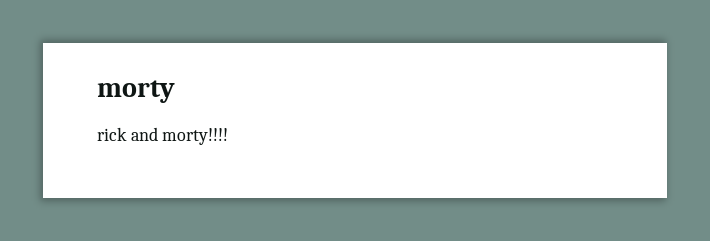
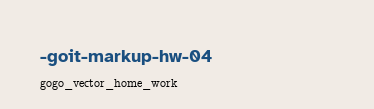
[97,80,175,103] [97,127,229,145] morty // rick and morty!!!! -> [40,49,212,66] [40,79,178,90] -goit-markup-hw-04 // gogo_vector_home_work

